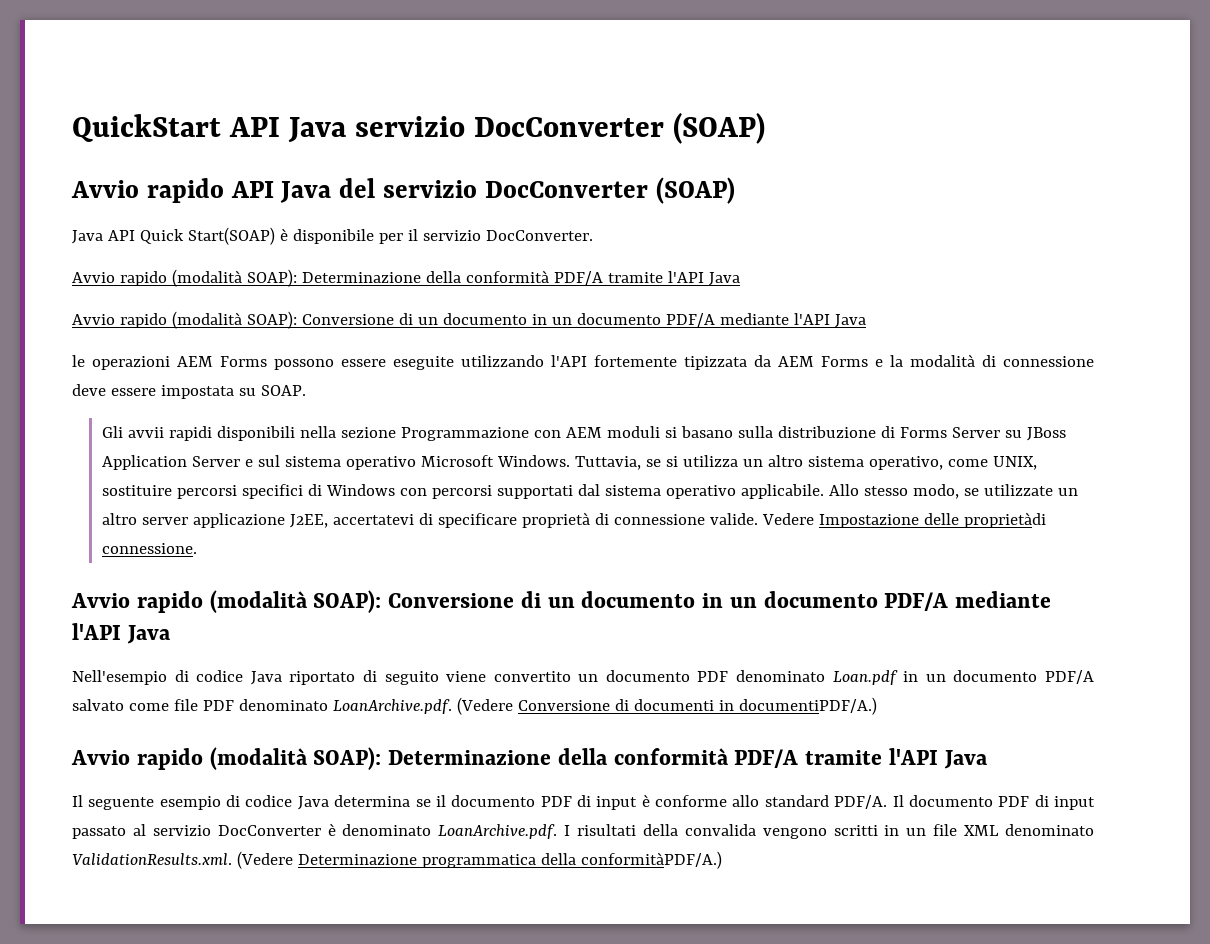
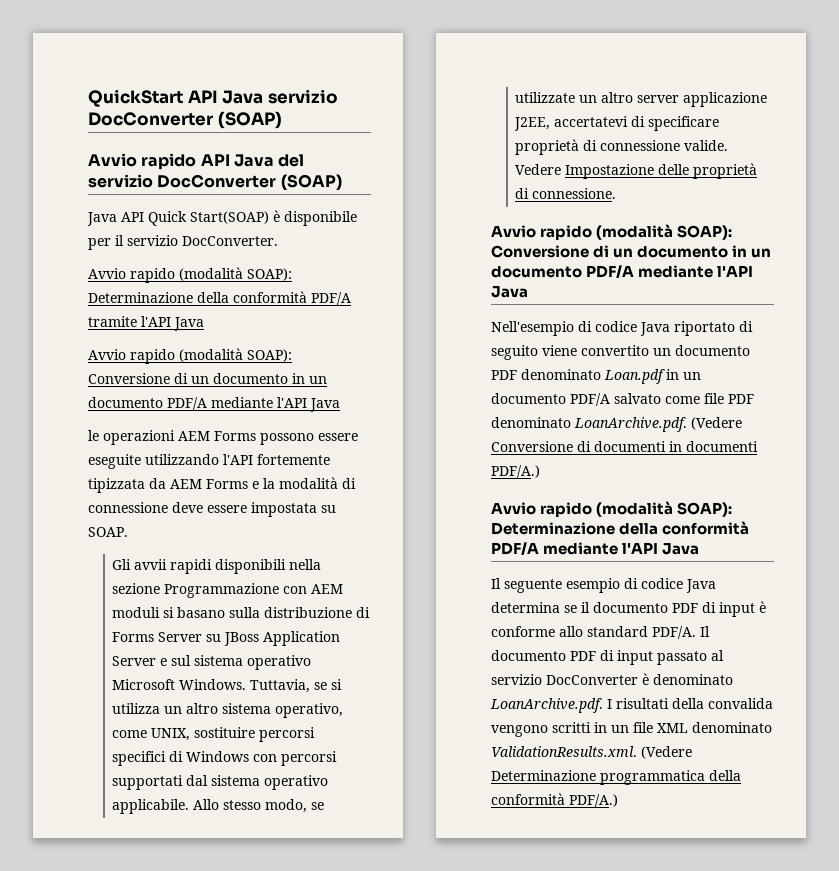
[964,512,1047,528] proprietàdi -> [693,163,758,179] [515,188,530,199] proprietà di
[738,697,877,715] [71,747,882,770] documentiPDF/A.) // Avvio rapido (modalità SOAP): Determinazione della conformità PDF/A tramite -> [686,441,758,452] [491,465,540,478] [491,501,733,517] [491,521,750,535] [491,542,619,555] documenti PDF/A.) // Avvio rapido (modalità SOAP): Determinazione della conformità PDF/A mediante
[580,851,722,869] conformitàPDF/A.) -> [491,793,618,807] conformità PDF/A.)

